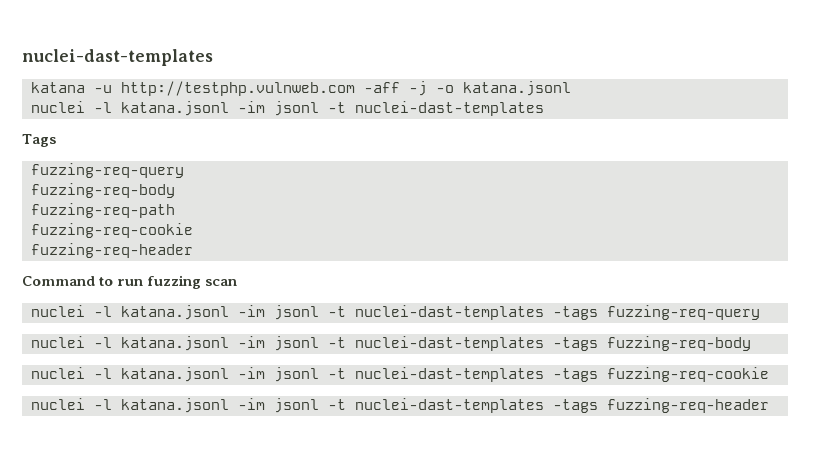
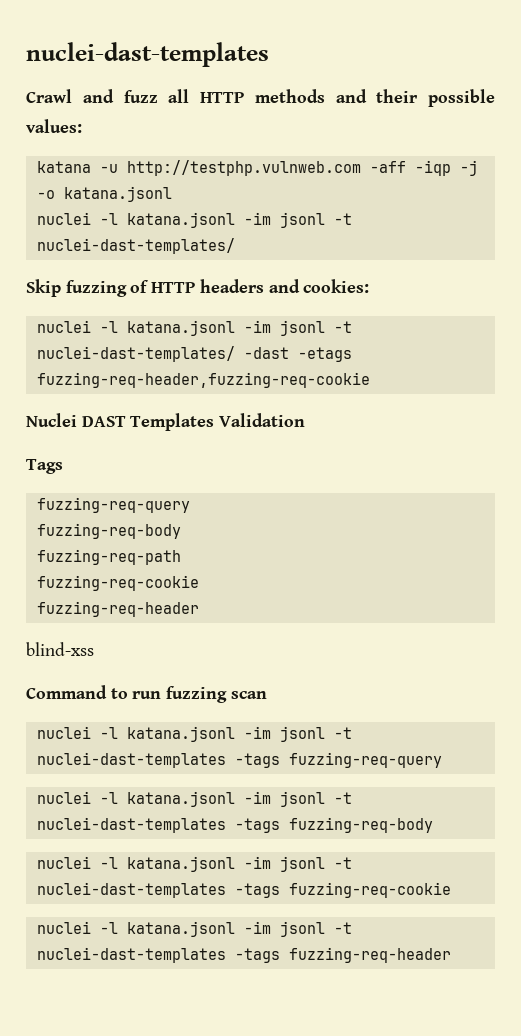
[22,49,213,66] nuclei-dast-templates -> [26,42,269,67] [26,89,495,107] [26,119,82,133] nuclei-dast-templates // Crawl and fuzz all HTTP methods and their possible values:
(400, 87) none -> [414,160,451,176] -iqp
[355,101,544,116] nuclei-dast-templates -> [36,238,235,254] [26,279,370,297] [36,320,352,336] [36,346,352,362] [36,372,370,388] [26,413,306,431] nuclei-dast-templates/ // Skip fuzzing of HTTP headers and cookies: // nuclei -l katana.jsonl -im jsonl -t nuclei-dast-templates/ -dast -etags fuzzing-req-header,fuzzing-req-cookie // Nuclei DAST Templates Validation
(193, 250) none -> [26,642,94,656] // blind-xss

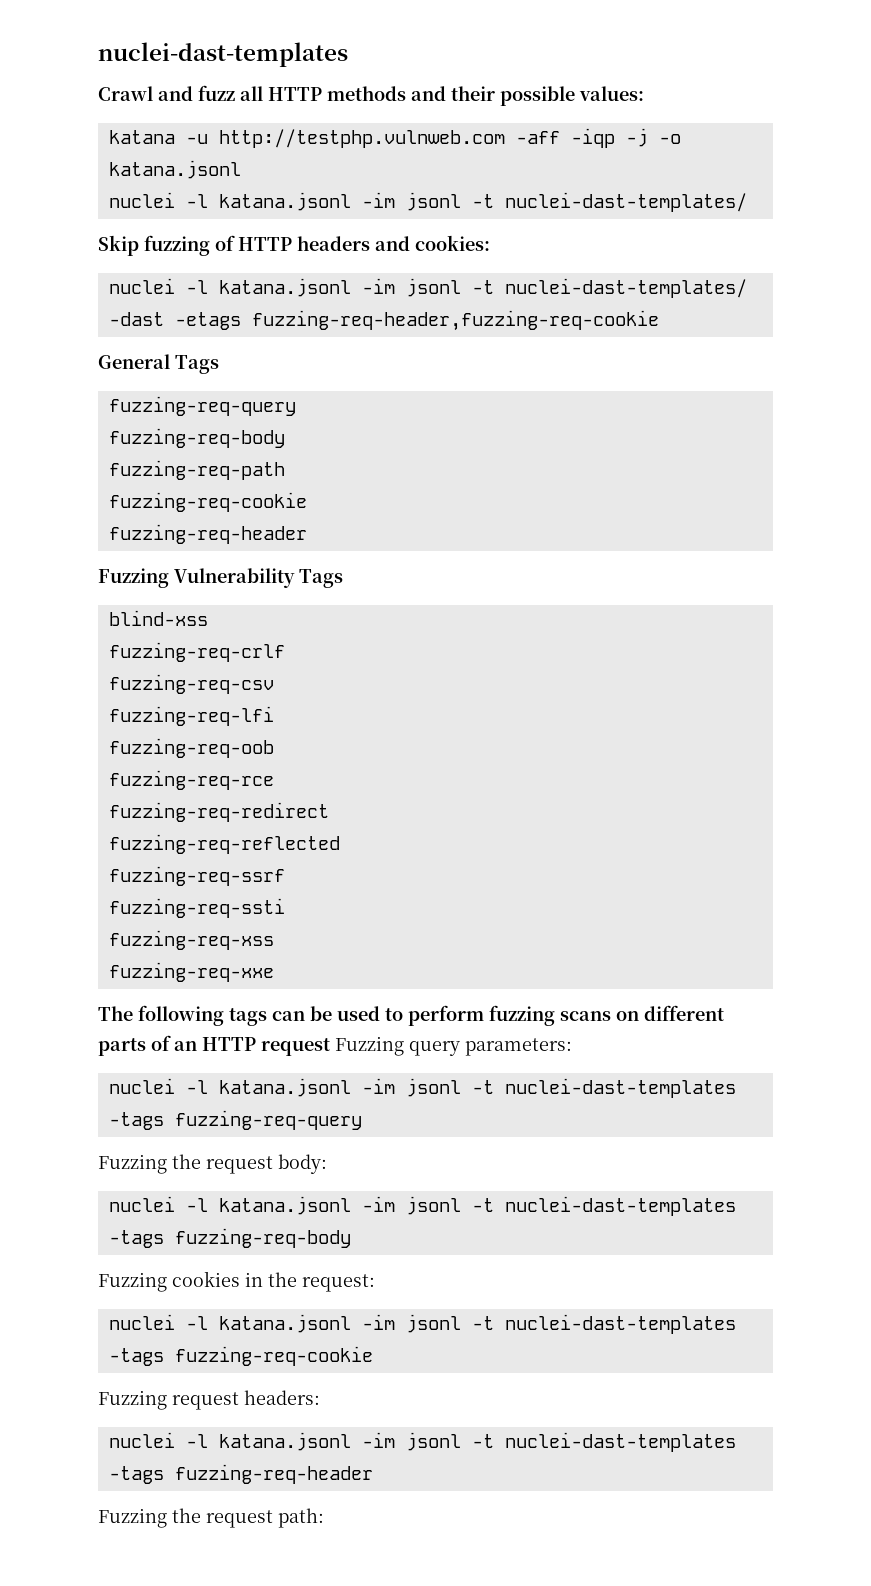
[26,413,306,431] Nuclei DAST Templates Validation // -> [98,354,170,369] General
[26,642,94,656] [26,685,267,703] blind-xss // Command to run fuzzing scan -> [98,568,343,588] [108,610,208,626] [108,642,285,662] [108,674,274,694] [108,706,274,726] [108,738,274,758] [108,770,274,790] [108,802,329,822] [108,834,340,854] [108,866,285,886] [108,898,285,918] [108,930,274,950] [108,962,274,982] [98,1005,724,1026] [98,1035,572,1056] Fuzzing Vulnerability Tags // blind-xss // fuzzing-req-crlf // fuzzing-req-csv // fuzzing-req-lfi // fuzzing-req-oob // fuzzing-req-rce // fuzzing-req-redirect // fuzzing-req-reflected // fuzzing-req-ssrf // fuzzing-req-ssti // fuzzing-req-xss // fuzzing-req-xxe // The following tags can be used to perform fuzzing scans on different parts of an HTTP request Fuzzing query parameters:
(442, 760) none -> [98,1154,327,1174] // Fuzzing the request body:
(433, 825) none -> [98,1271,375,1292] // Fuzzing cookies in the request:
(451, 890) none -> [98,1390,320,1410] // Fuzzing request headers:
(451, 955) none -> [98,1508,324,1528] // Fuzzing the request path:

